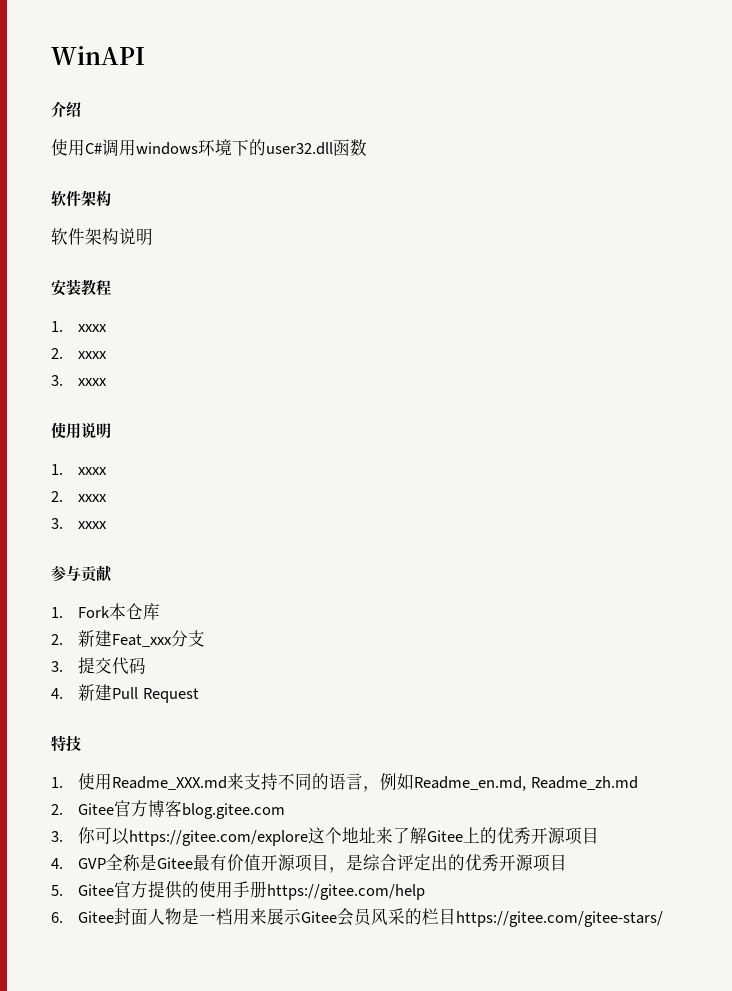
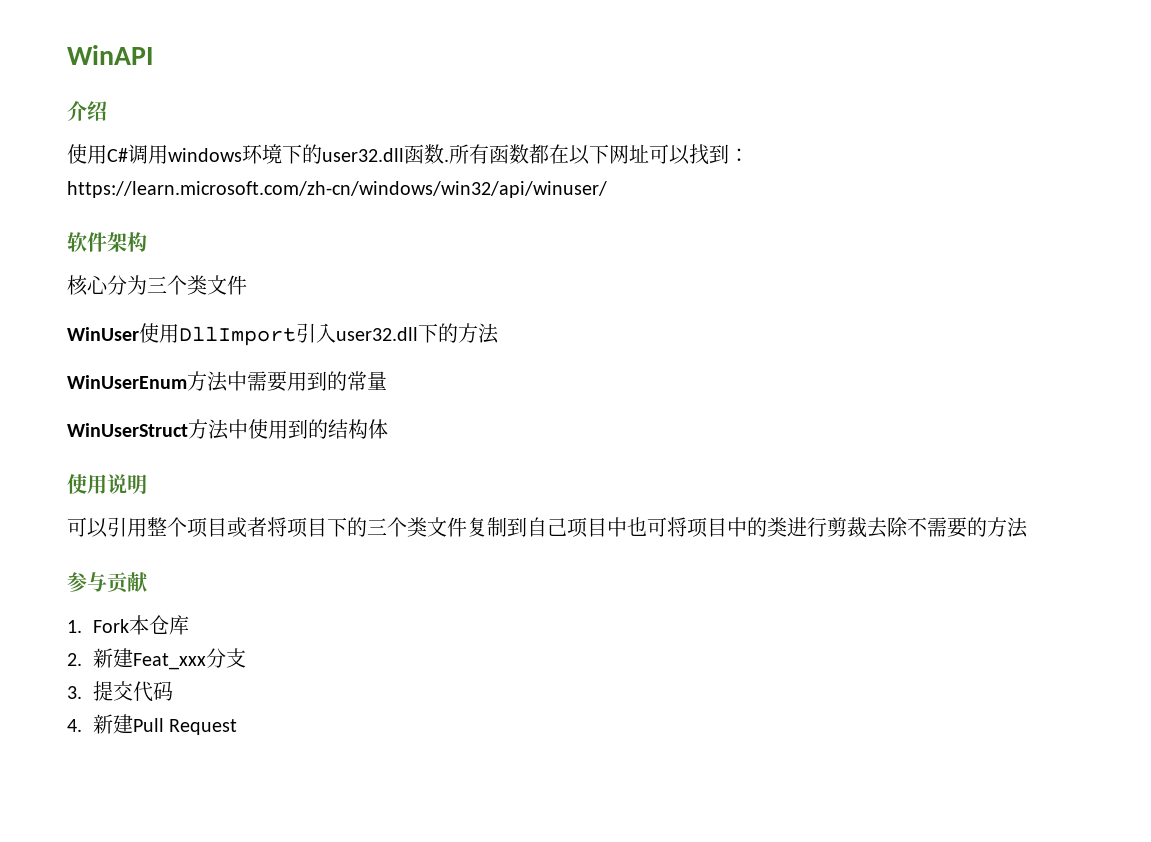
[51,190,111,207] [51,228,153,246] [51,279,111,296] [51,321,108,332] [51,348,108,359] [51,375,108,386] [51,422,111,439] [51,464,108,475] [51,491,108,502] [51,518,108,529] // 软件架构 // 软件架构说明 // 安装教程 // 1. xxxx // 2. xxxx // 3. xxxx // 使用说明 // 1. xxxx // 2. xxxx // 3. xxxx -> [444,144,749,165] [67,181,607,198] [67,232,147,252] [67,275,247,296] [67,323,499,346] [67,371,387,392] [67,419,388,440] [67,474,147,494] [67,517,1028,538] .所有函数都在以下网址可以找到：https://learn.microsoft.com/zh-cn/windows/win32/api/winuser/ // 软件架构 // 核心分为三个类文件 // WinUser使用DllImport引入user32.dll下的方法 // WinUserEnum方法中需要用到的常量 // WinUserStruct方法中使用到的结构体 // 使用说明 // 可以引用整个项目或者将项目下的三个类文件复制到自己项目中也可将项目中的类进行剪裁去除不需要的方法
[51,735,81,752] [51,773,638,792] [51,800,286,819] [51,827,600,846] [51,854,568,873] [51,881,426,900] [51,908,664,927] // 特技 // 1.使用Readme_XXX.md来支持不同的语言，例如Readme_en.md, Readme_zh.md // 2. Gitee官方博客blog.gitee.com // 3.你可以https://gitee.com/explore这个地址来了解Gitee上的优秀开源项目 // 4. GVP全称是Gitee最有价值开源项目，是综合评定出的优秀开源项目 // 5. Gitee官方提供的使用手册https://gitee.com/help // 6. Gitee封面人物是一档用来展示Gitee会员风采的栏目https://gitee.com/gitee-stars/ -> (238, 727) none

